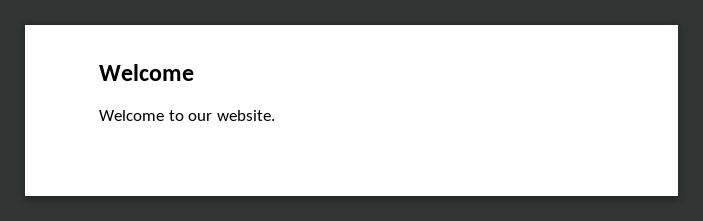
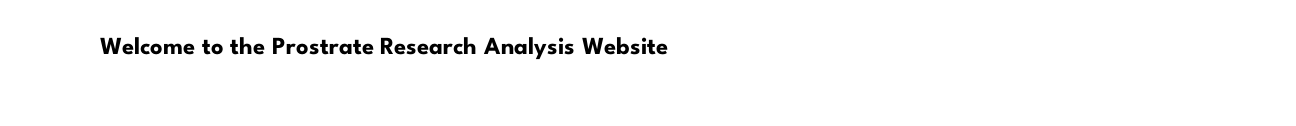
[99,64,194,81] [99,110,275,121] Welcome // Welcome to our website. -> [100,37,668,60] Welcome to the Prostrate Research Analysis Website

